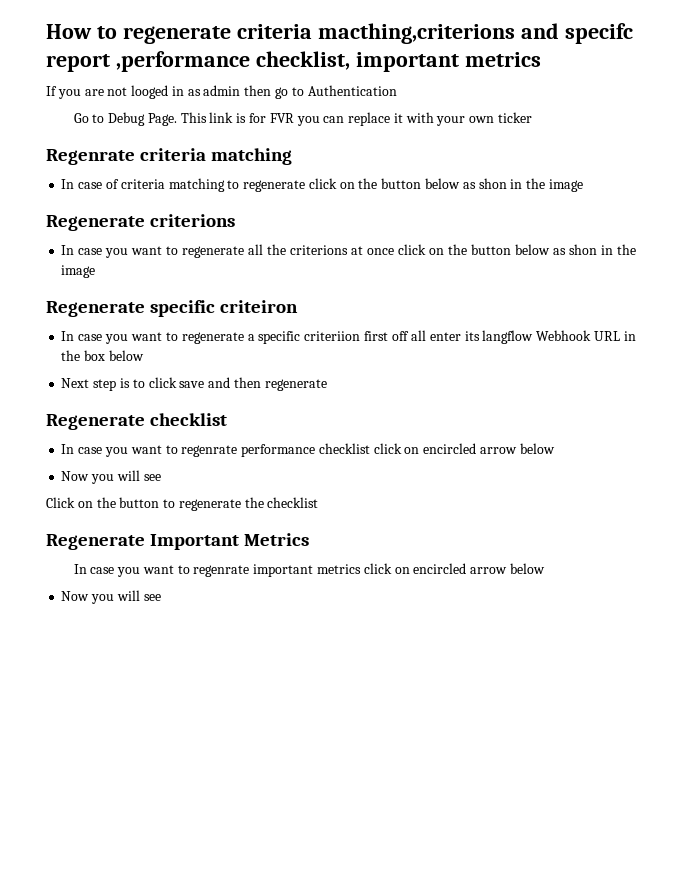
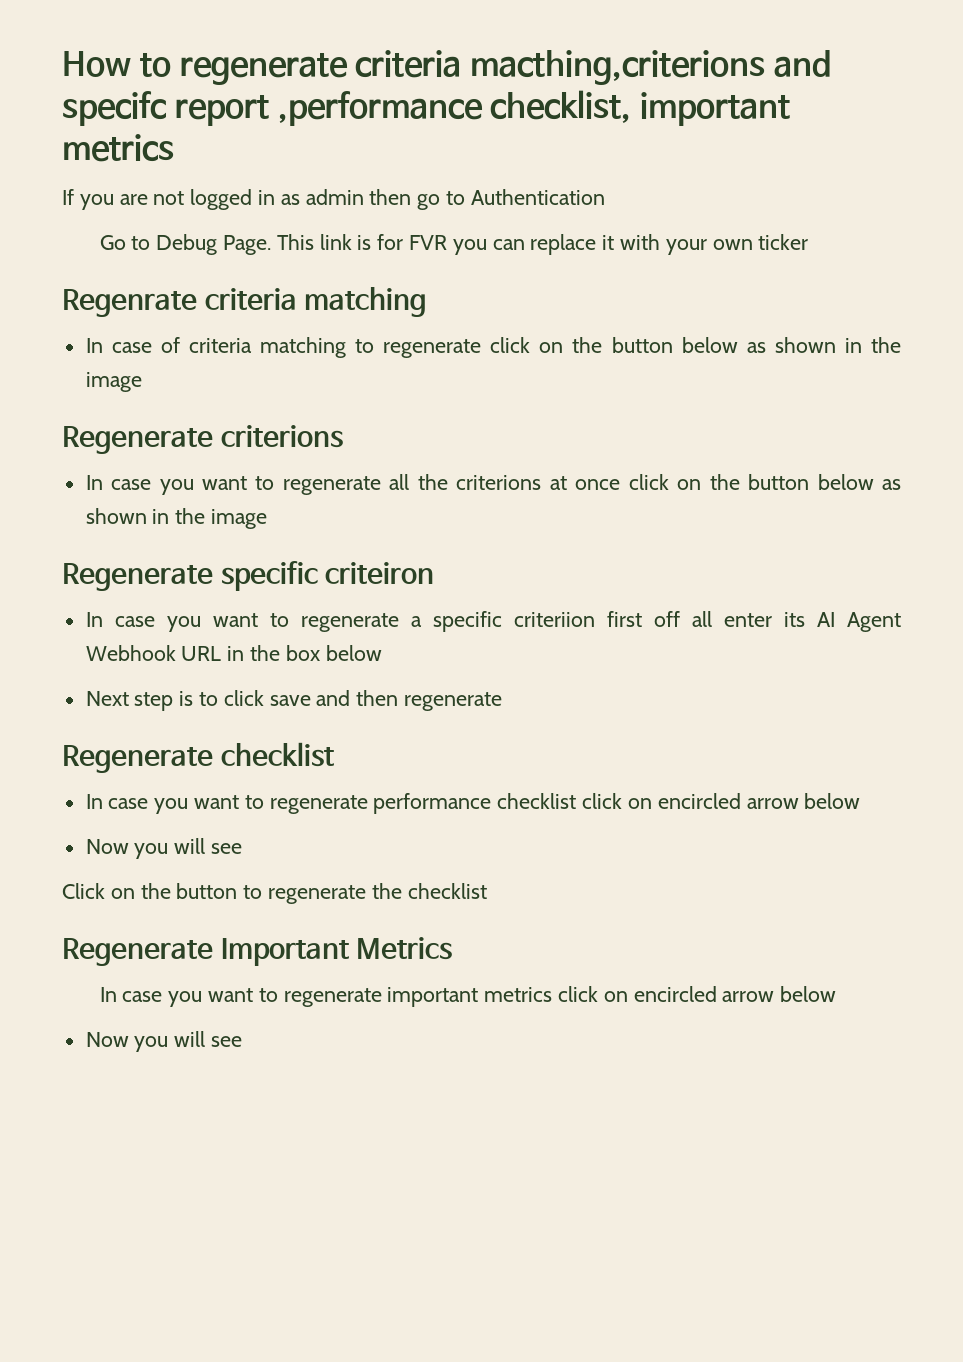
[131,85,169,99] looged -> [190,189,253,210] logged
[478,178,507,189] shon -> [774,337,836,353] shown
[569,244,598,255] shon -> [85,508,147,524] shown
[482,330,534,344] langflow -> [816,612,901,632] AI Agent
[181,445,238,457] regenrate -> [269,795,368,814] regenerate
[193,565,250,577] regenrate -> [283,988,382,1007] regenerate

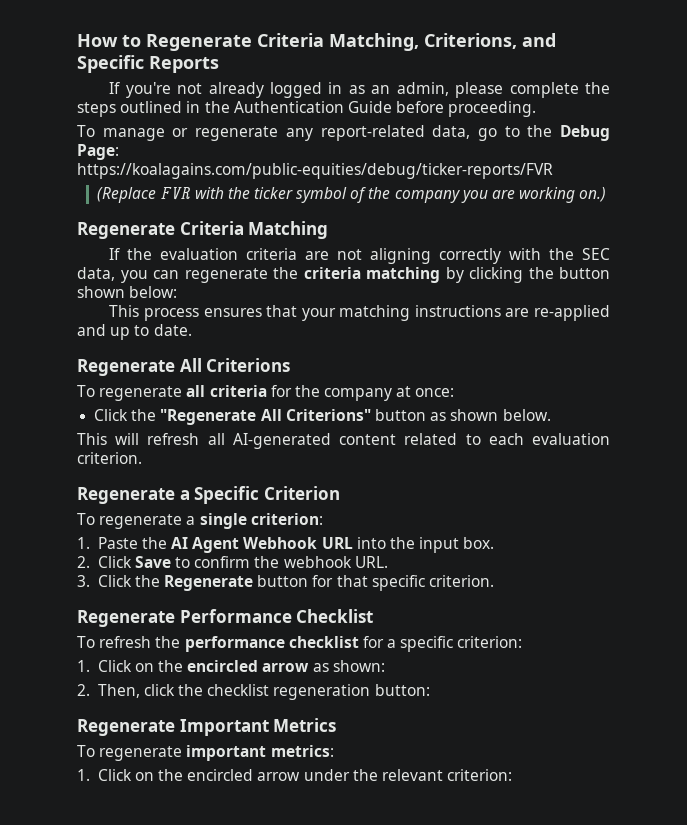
[179,50,831,85] [62,90,791,126] [62,134,174,162] [62,189,605,210] [99,234,809,255] [62,287,427,317] [85,337,901,358] [85,372,142,392] [62,425,343,454] [85,474,902,495] [85,508,268,529] [62,561,435,591] [85,611,901,632] [85,645,382,661] [85,690,503,711] [62,742,334,773] [85,793,861,814] [85,838,243,859] [62,883,367,904] regenerate criteria macthing,criterions and specifc report ,performance checklist, important metrics // If you are not logged in as admin then go to Authentication // Go to Debug Page. This link is for FVR you can replace it with your own ticker // Regenrate criteria matching // In case of criteria matching to regenerate click on the button below as shown in the image // Regenerate criterions // In case you want to regenerate all the criterions at once click on the button below as shown in the image // Regenerate specific criteiron // In case you want to regenerate a specific criteriion first off all enter its AI Agent Webhook URL in the box below // Next step is to click save and then regenerate // Regenerate checklist // In case you want to regenerate performance checklist click on encircled arrow below // Now you will see // Click on the button to regenerate -> [146,33,556,51] [77,55,219,73] [109,82,610,98] [77,101,537,117] [77,125,610,141] [77,144,119,160] [77,163,553,179] [97,187,607,203] [77,221,329,239] [109,248,610,264] [77,267,610,283] [77,286,178,298] [109,305,610,321] [77,324,192,340] [77,358,291,376] [77,385,455,401] [94,409,551,425] [77,433,610,449] [77,452,142,464] [77,486,340,504] [77,513,323,529] [77,537,495,553] [77,556,388,568] [77,575,495,591] [77,609,374,627] [77,636,523,652] [77,660,385,672] [77,684,175,698] Regenerate Criteria Matching, Criterions, and Specific Reports // If you're not already logged in as an admin, please complete the steps outlined in the Authentication Guide before proceeding. // To manage or regenerate any report-related data, go to the Debug Page: // https://koalagains.com/public-equities/debug/ticker-reports/FVR // (Replace FVR with the ticker symbol of the company you are working on.) // Regenerate Criteria Matching // If the evaluation criteria are not aligning correctly with the SEC data, you can regenerate the criteria matching by clicking the button shown below: // This process ensures that your matching instructions are re-applied and up to date. // Regenerate All Criterions // To regenerate all criteria for the company at once: // Click the "Regenerate All Criterions" button as shown below. // This will refresh all AI-generated content related to each evaluation criterion. // Regenerate a Specific Criterion // To regenerate a single criterion: // 1. Paste the AI Agent Webhook URL into the input box. // 2. Click Save to confirm the webhook URL. // 3. Click the Regenerate button for that specific criterion. // Regenerate Performance Checklist // To refresh the performance checklist for a specific criterion: // 1. Click on the encircled arrow as shown: // 2. Then, click
(487, 891) none -> [273,684,430,700] regeneration button:
[99,986,837,1007] [85,1031,243,1052] In case you want to regenerate important metrics click on encircled arrow below // Now you will see -> [77,745,334,761] [77,769,513,781] To regenerate important metrics: // 1. Click on the encircled arrow under the relevant criterion:

